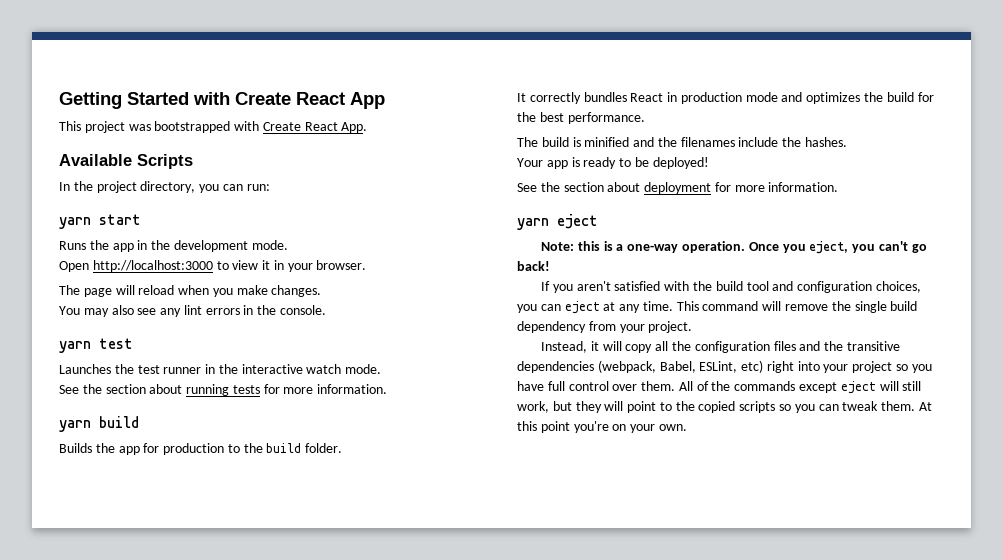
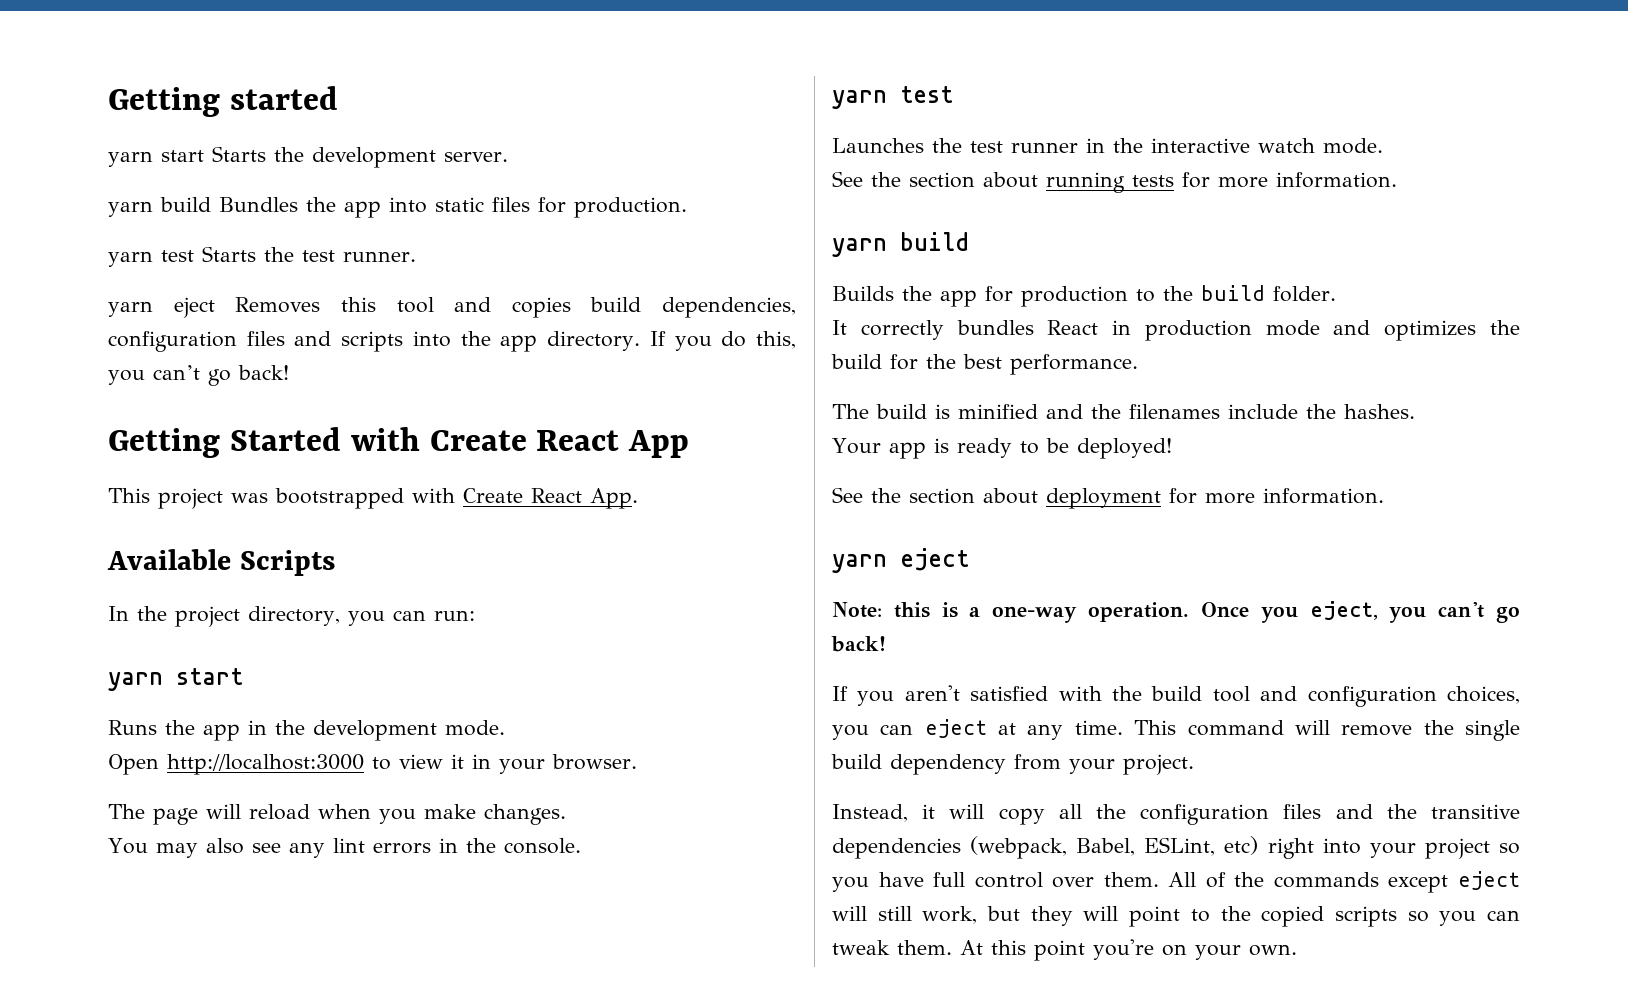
[59,92,122,109] Getting -> [108,86,338,117] [108,146,508,168] [108,197,687,218] [108,246,416,267] [108,297,796,318] [108,331,796,352] [108,365,289,386] [108,428,220,458] Getting started // yarn start Starts the development server. // yarn build Bundles the app into static files for production. // yarn test Starts the test runner. // yarn eject Removes this tool and copies build dependencies, configuration files and scripts into the app directory. If you do this, you can’t go back! // Getting

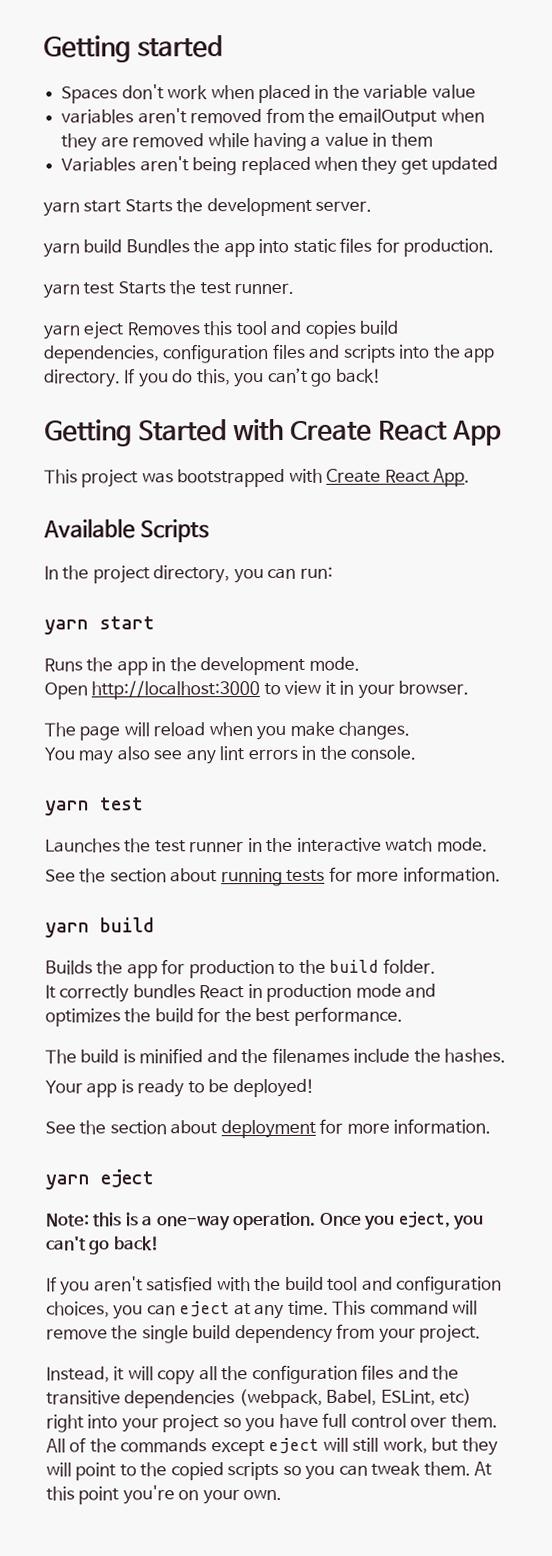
(338, 98) none -> [61,84,476,104] [61,107,485,127] [61,132,433,152] [61,156,499,176] // Spaces don't work when placed in the variable value // variables aren't removed from the emailOutput when they are removed while having a value in them // Variables aren't being replaced when they get updated

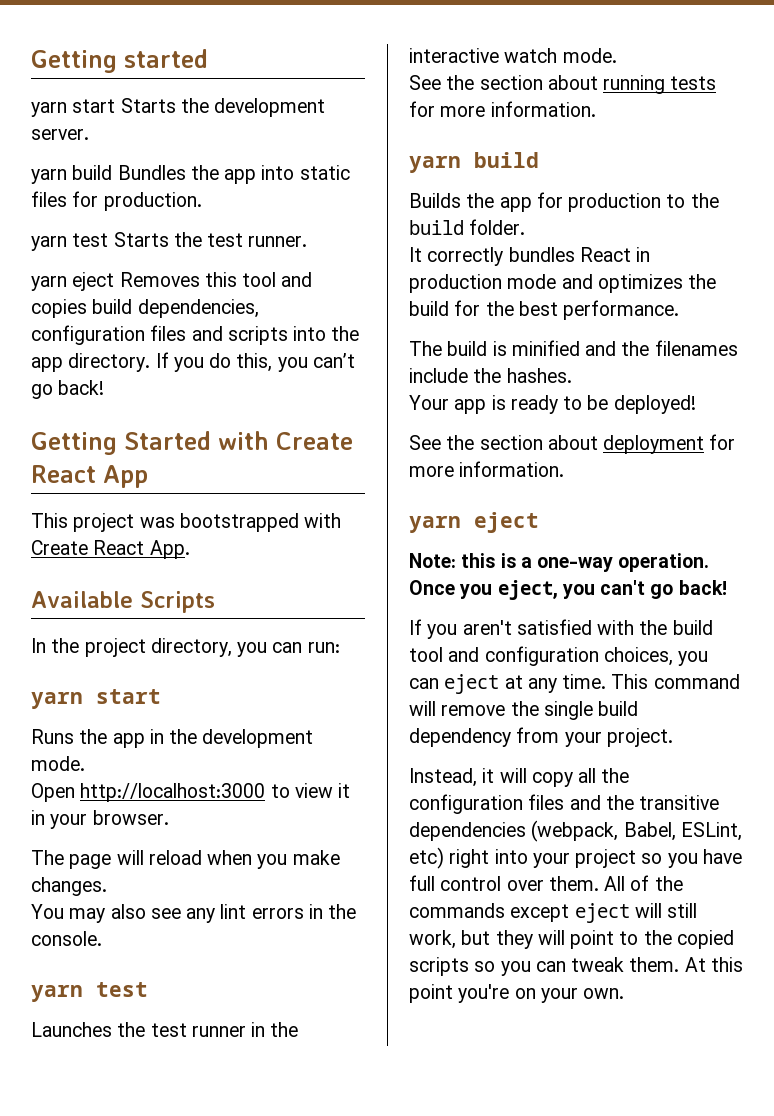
[61,84,476,104] [61,107,485,127] [61,132,433,152] [61,156,499,176] // Spaces don't work when placed in the variable value // variables aren't removed from the emailOutput when they are removed while having a value in them // Variables aren't being replaced when they get updated -> (208, 58) none

